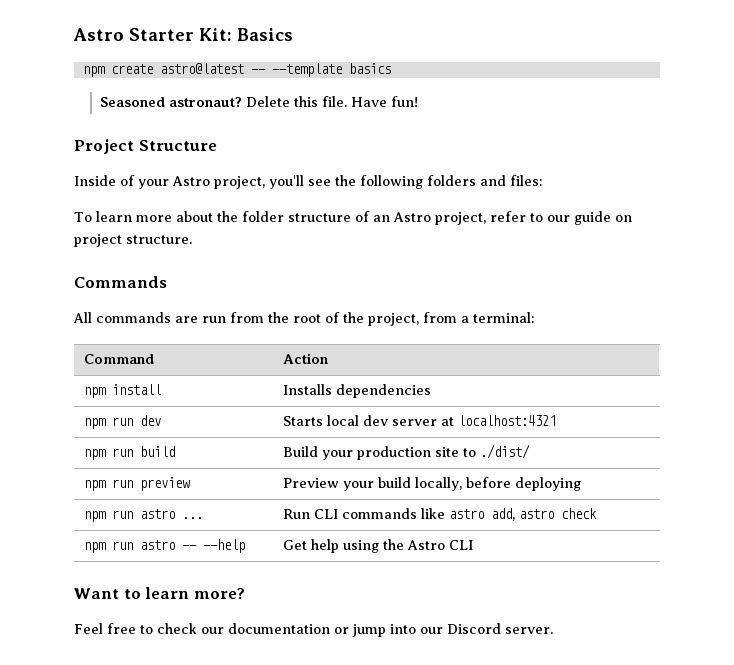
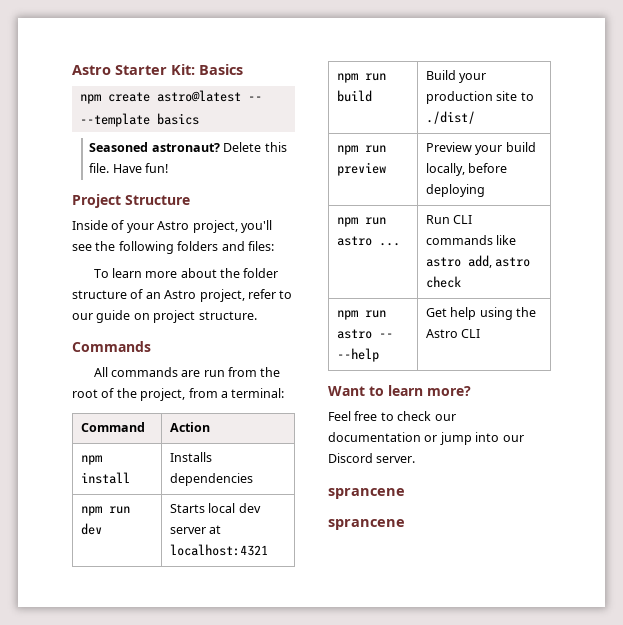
(553, 630) none -> [328,488,405,499] [328,519,405,530] // sprancene // sprancene

